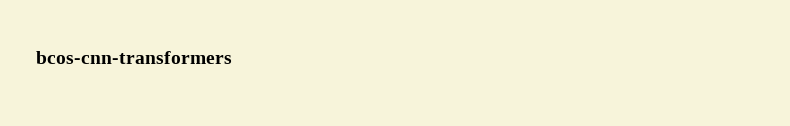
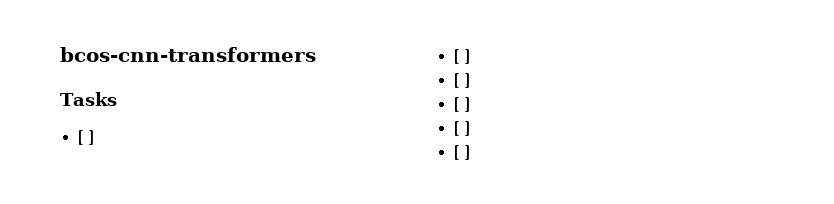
(232, 57) none -> [60,92,117,106] [78,130,94,145] [454,49,470,64] [454,73,470,88] [454,97,470,112] [454,121,470,136] [454,145,470,160] // Tasks // [ ] // [ ] // [ ] // [ ] // [ ] // [ ]

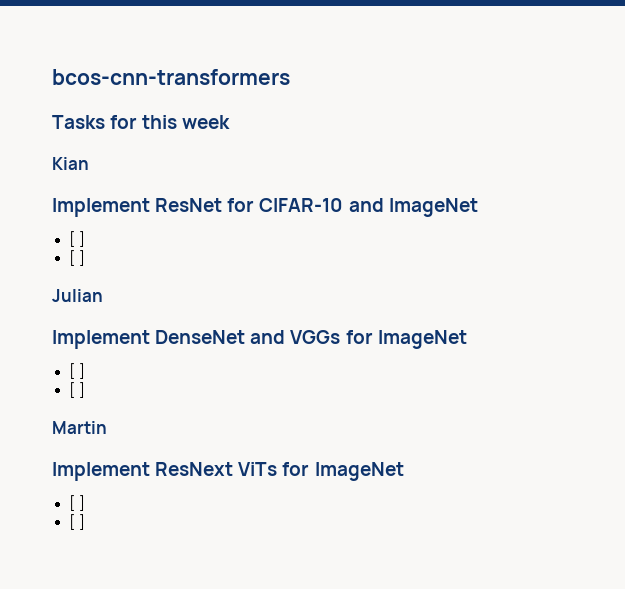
[78,130,94,145] [454,49,470,64] [454,73,470,88] [454,97,470,112] [454,121,470,136] [454,145,470,160] // [ ] // [ ] // [ ] // [ ] // [ ] // [ ] -> [110,115,231,129] [52,157,89,170] [52,198,478,217] [68,231,85,247] [68,250,85,266] [52,289,103,302] [52,330,467,349] [68,363,85,379] [68,382,85,398] [52,421,107,434] [52,462,404,481] [68,495,85,511] [68,514,85,530] for this week // Kian // Implement ResNet for CIFAR-10 and ImageNet // [ ] // [ ] // Julian // Implement DenseNet and VGGs for ImageNet // [ ] // [ ] // Martin // Implement ResNext ViTs for ImageNet // [ ] // [ ]

